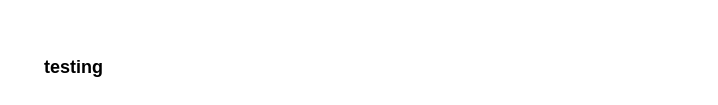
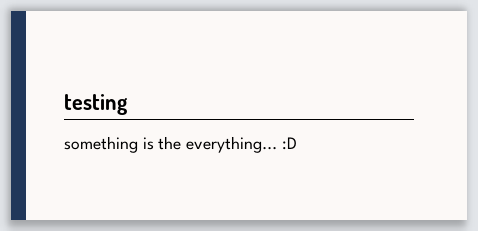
(103, 68) none -> [64,136,297,153] // something is the everything... :D

